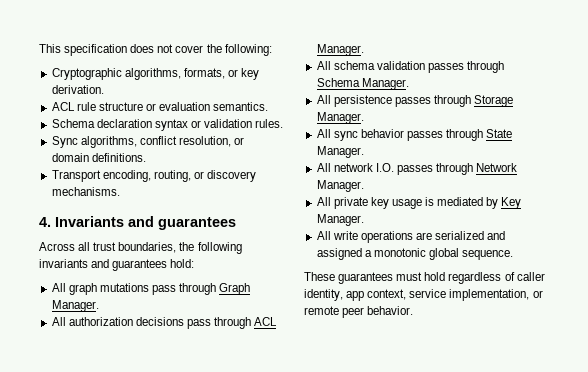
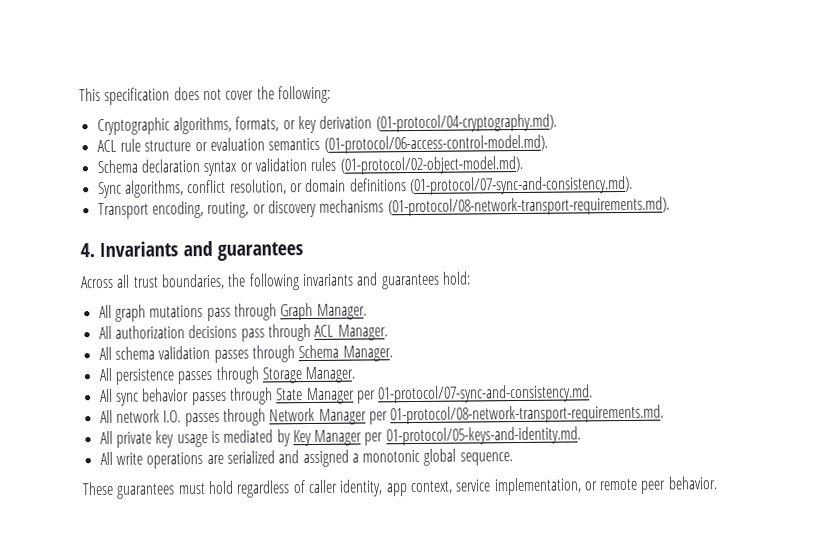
[51,85,104,94] derivation. -> [319,113,557,133] derivation (01-protocol/04-cryptography.md).
[213,102,269,111] semantics. -> [268,134,548,154] semantics (01-protocol/06-access-control-model.md).
[255,119,284,128] rules. -> [310,155,523,175] rules (01-protocol/02-object-model.md).
[91,153,146,162] definitions. -> [349,175,633,196] definitions (01-protocol/07-sync-and-consistency.md).
[51,187,120,196] mechanisms. -> [319,196,670,217] mechanisms (01-protocol/08-network-transport-requirements.md).
[316,146,364,158] Manager. -> [306,384,594,405] Manager per 01-protocol/07-sync-and-consistency.md.
[316,180,364,192] Manager. -> [318,404,665,425] Manager per 01-protocol/08-network-transport-requirements.md.
[316,214,364,226] Manager. -> [314,426,581,446] Manager per 01-protocol/05-keys-and-identity.md.

